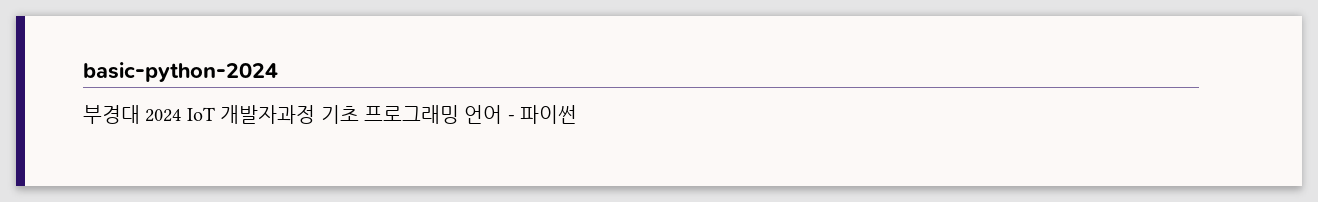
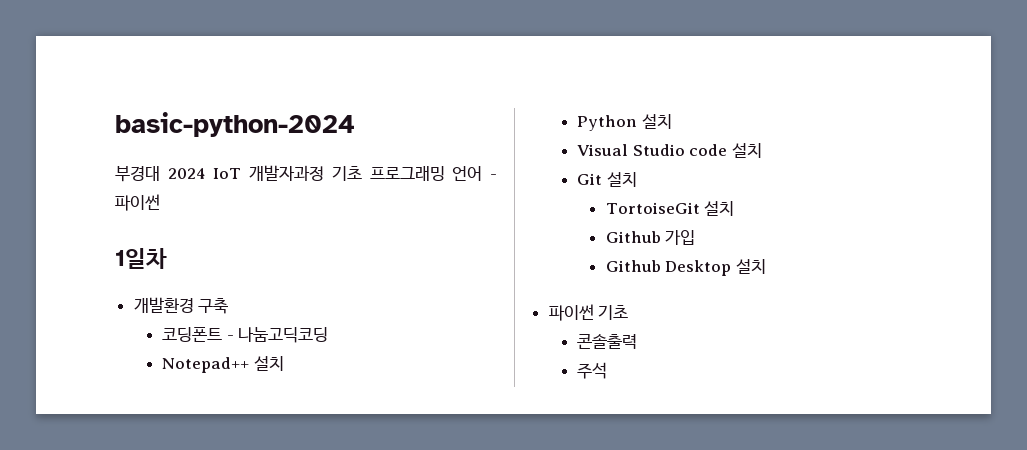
(578, 114) none -> [115,248,167,269] [133,297,229,314] [162,327,329,343] [162,356,284,373] [577,114,672,131] [577,143,762,158] [577,172,637,187] [605,201,735,216] [605,230,696,245] [605,259,766,276] [548,304,629,321] [577,334,638,349] [577,362,608,379] // 1일차 // 개발환경 구축 // 코딩폰트 - 나눔고딕코딩 // Notepad++ 설치 // Python 설치 // Visual Studio code 설치 // Git 설치 // TortoiseGit 설치 // Github 가입 // Github Desktop 설치 // 파이썬 기초 // 콘솔출력 // 주석

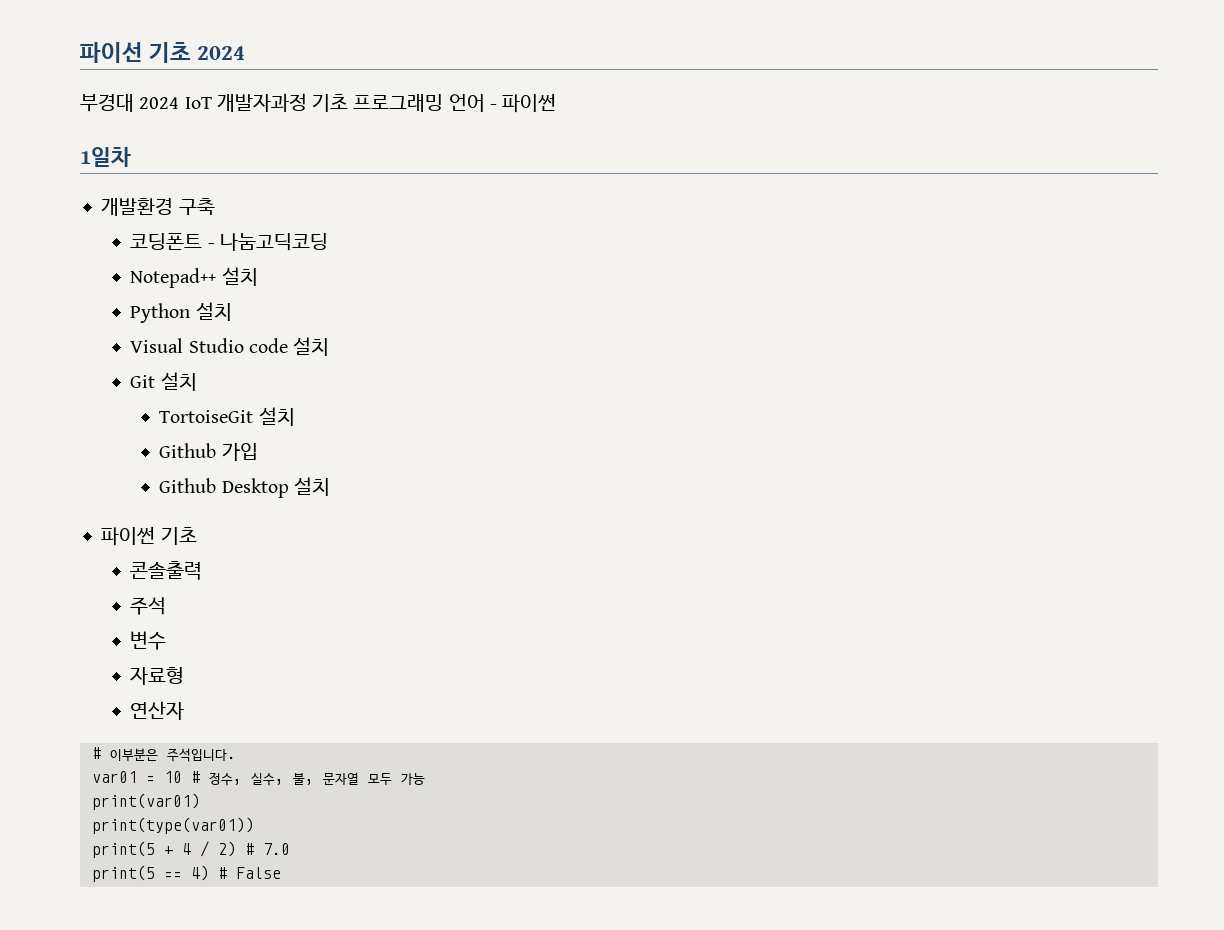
[115,112,355,137] basic-python-2024 -> [80,42,246,63] 파이선 기초 2024
(608, 370) none -> [130,631,167,650] [130,667,185,685] [130,701,185,720] [91,747,236,762] [91,771,425,786] [91,793,200,810] [91,817,254,834] [91,841,290,858] [91,865,281,882] // 변수 // 자료형 // 연산자 // # 이부분은 주석입니다. // var01 = 10 # 정수, 실수, 불, 문자열 모두 가능 // print(var01) // print(type(var01)) // print(5 + 4 / 2) # 7.0 // print(5 == 4) # False

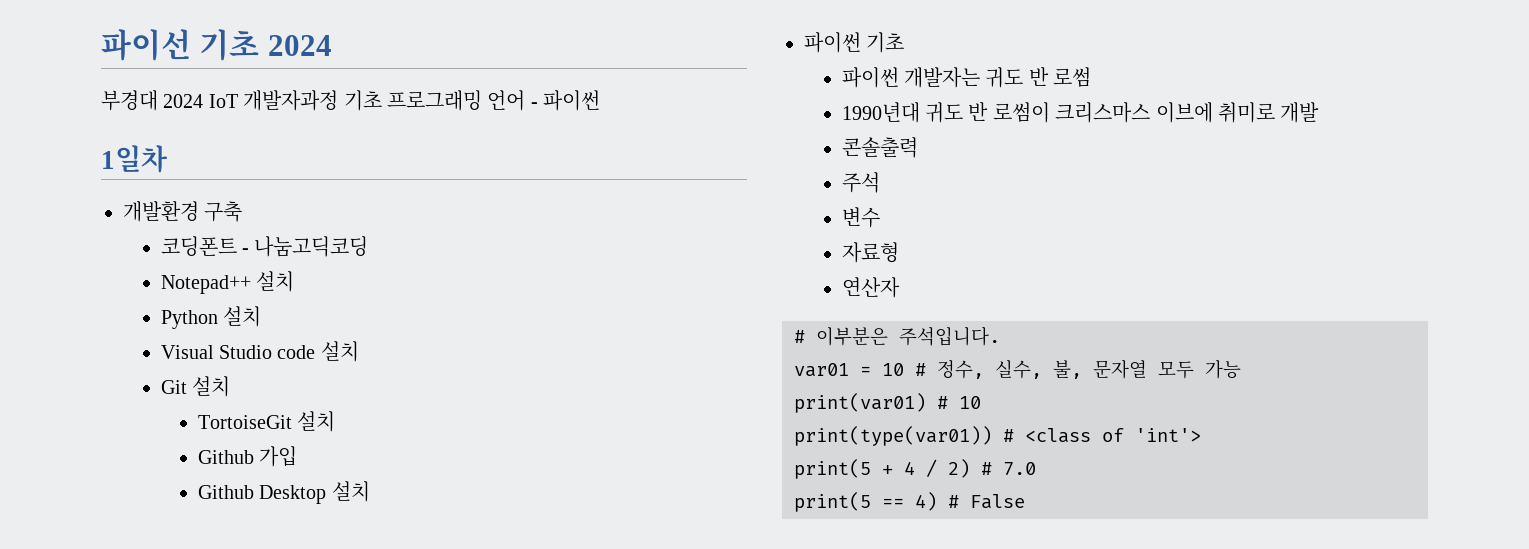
(197, 536) none -> [841,67,1092,88] [841,102,1320,123] // 파이썬 개발자는 귀도 반 로썸 // 1990년대 귀도 반 로썸이 크리스마스 이브에 취미로 개발
(200, 801) none -> [937,396,981,409] # 10
(254, 825) none -> [1003,428,1201,443] # <class of 'int'>

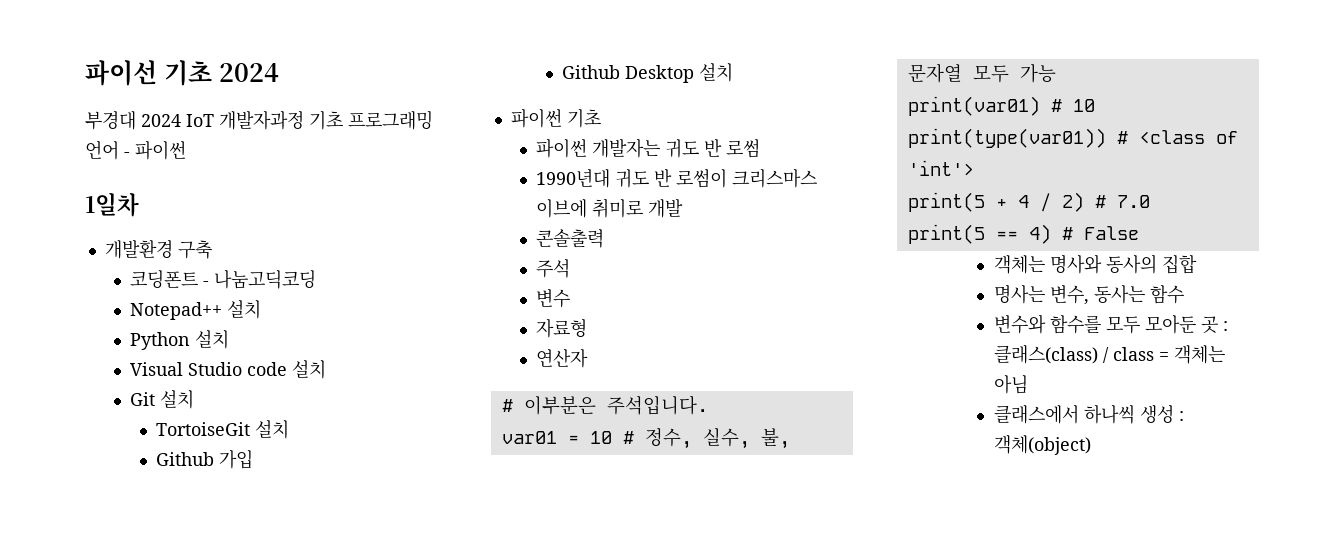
(1025, 501) none -> [993,254,1197,274] [993,284,1184,305] [993,314,1228,334] [993,345,1225,364] [993,375,1028,394] [993,405,1184,424] [993,435,1091,455] // 객체는 명사와 동사의 집합 // 명사는 변수, 동사는 함수 // 변수와 함수를 모두 모아둔 곳 : 클래스(class) / class = 객체는 아님 // 클래스에서 하나씩 생성 : 객체(object)

